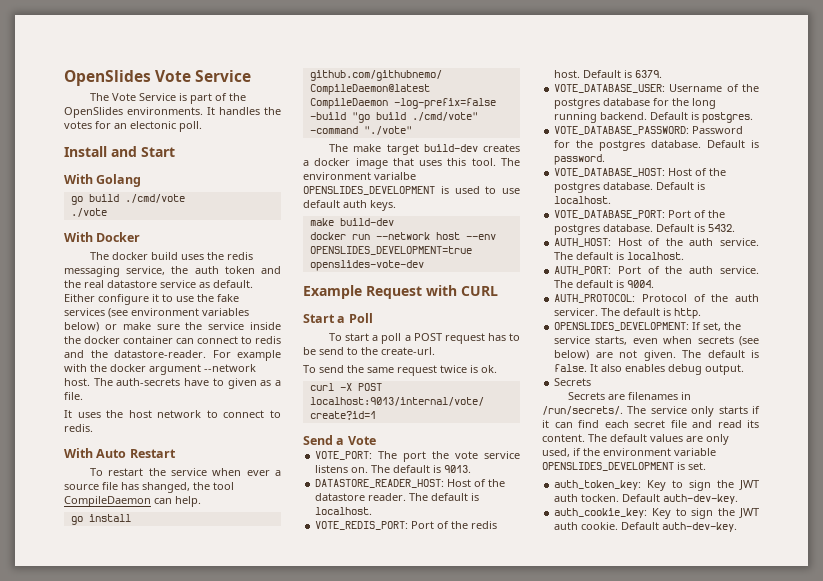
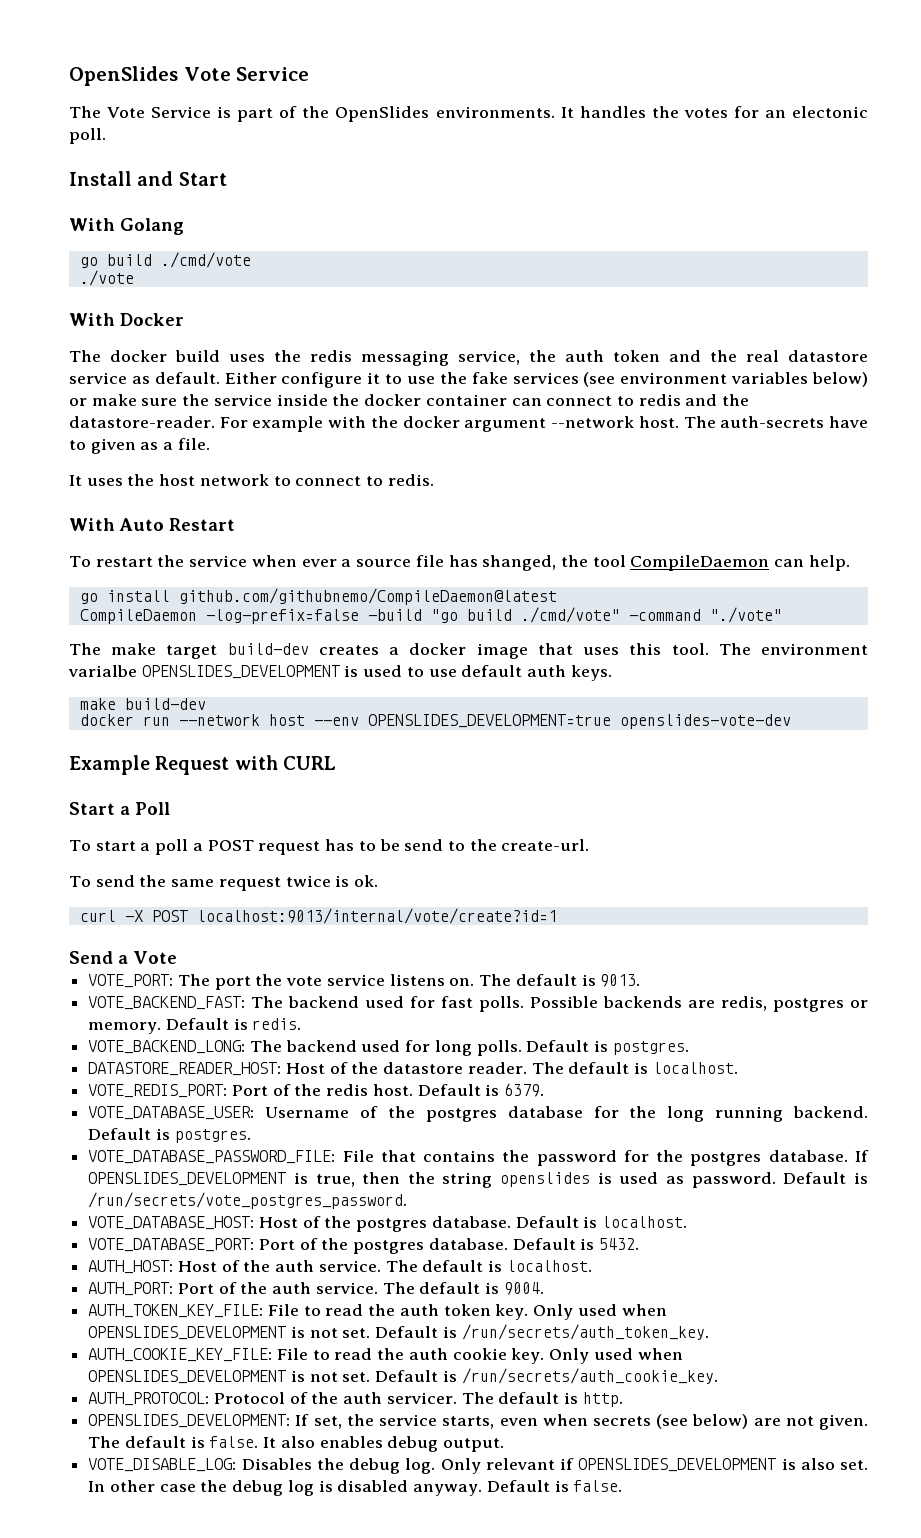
(472, 469) none -> [88,996,868,1012] [88,1018,302,1034] [88,1040,689,1056] // VOTE_BACKEND_FAST: The backend used for fast polls. Possible backends are redis, postgres or memory. Default is redis. // VOTE_BACKEND_LONG: The backend used for long polls. Default is postgres.
[554,126,744,135] [554,140,759,151] [554,154,606,165] VOTE_DATABASE_PASSWORD: Password for the postgres database. Default is password. -> [88,1150,869,1166] [88,1172,869,1188] [88,1192,408,1209] VOTE_DATABASE_PASSWORD_FILE: File that contains the password for the postgres database. If OPENSLIDES_DEVELOPMENT is true, then the string openslides is used as password. Default is /run/secrets/vote_postgres_password.
(655, 284) none -> [88,1304,667,1320] [88,1324,709,1340] [88,1348,683,1364] [88,1368,718,1384] // AUTH_TOKEN_KEY_FILE: File to read the auth token key. Only used when OPENSLIDES_DEVELOPMENT is not set. Default is /run/secrets/auth_token_key. // AUTH_COOKIE_KEY_FILE: File to read the auth cookie key. Only used when OPENSLIDES_DEVELOPMENT is not set. Default is /run/secrets/auth_cookie_key.
[554,378,592,386] [568,392,692,400] [542,406,760,417] [542,420,759,428] [542,434,729,445] [542,448,716,457] [542,462,706,471] [554,480,759,491] [554,494,739,504] [554,508,759,519] [554,522,738,532] Secrets // Secrets are filenames in /run/secrets/. The service only starts if it can find each secret file and read its content. The default values are only used, if the environment variable OPENSLIDES_DEVELOPMENT is set. // auth_token_key: Key to sign the JWT auth tocken. Default auth-dev-key. // auth_cookie_key: Key to sign the JWT auth cookie. Default auth-dev-key. -> [88,1458,868,1474] [88,1480,623,1496] VOTE_DISABLE_LOG: Disables the debug log. Only relevant if OPENSLIDES_DEVELOPMENT is also set. In other case the debug log is disabled anyway. Default is false.

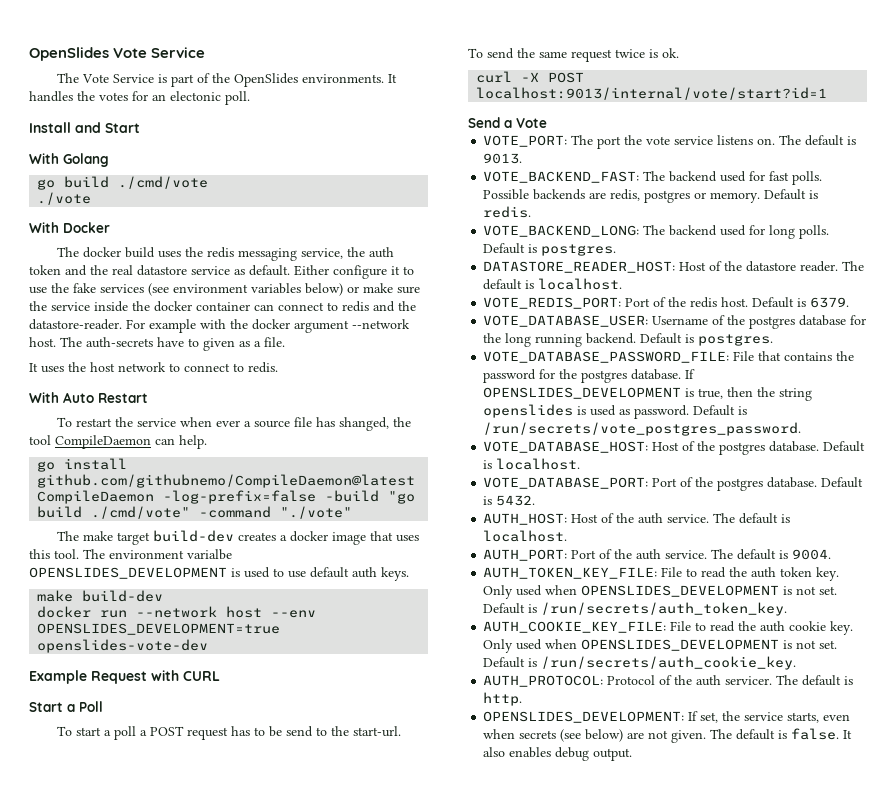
[501,839,590,851] create-url. -> [352,726,401,737] start-url.
[196,908,557,924] localhost:9013/internal/vote/create?id=1 -> [476,87,828,100] localhost:9013/internal/vote/start?id=1
[88,1458,868,1474] [88,1480,623,1496] // VOTE_DISABLE_LOG: Disables the debug log. Only relevant if OPENSLIDES_DEVELOPMENT is also set. In other case the debug log is disabled anyway. Default is false. -> (633, 754) none

